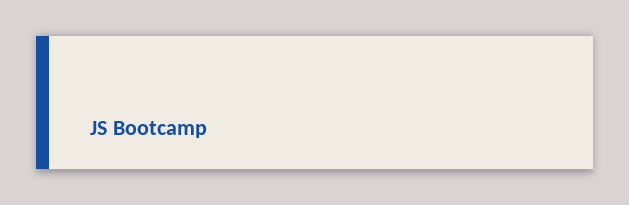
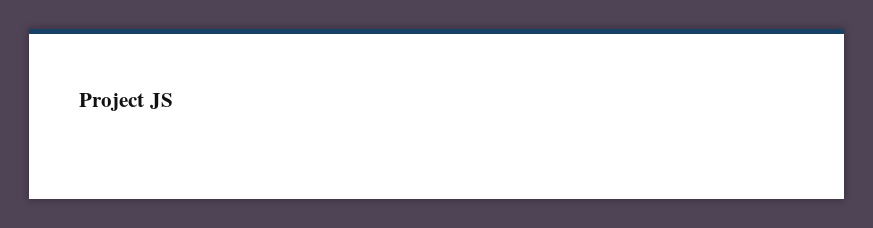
[90,121,207,138] JS Bootcamp -> [79,93,173,111] Project JS

